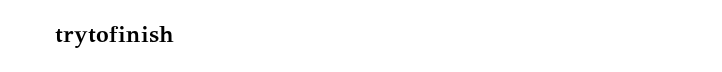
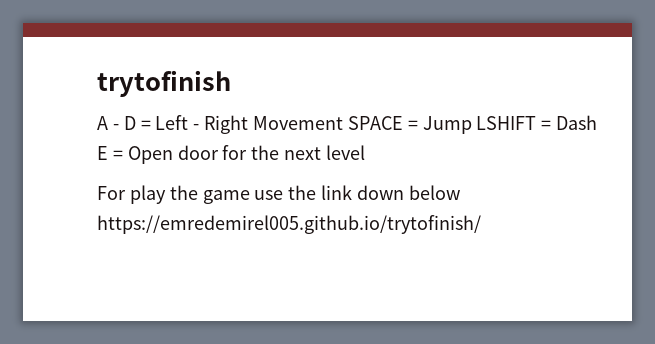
(174, 37) none -> [97,115,598,134] [97,145,366,164] [97,185,460,204] [97,215,481,234] // A - D = Left - Right Movement SPACE = Jump LSHIFT = Dash E = Open door for the next level // For play the game use the link down below https://emredemirel005.github.io/trytofinish/

